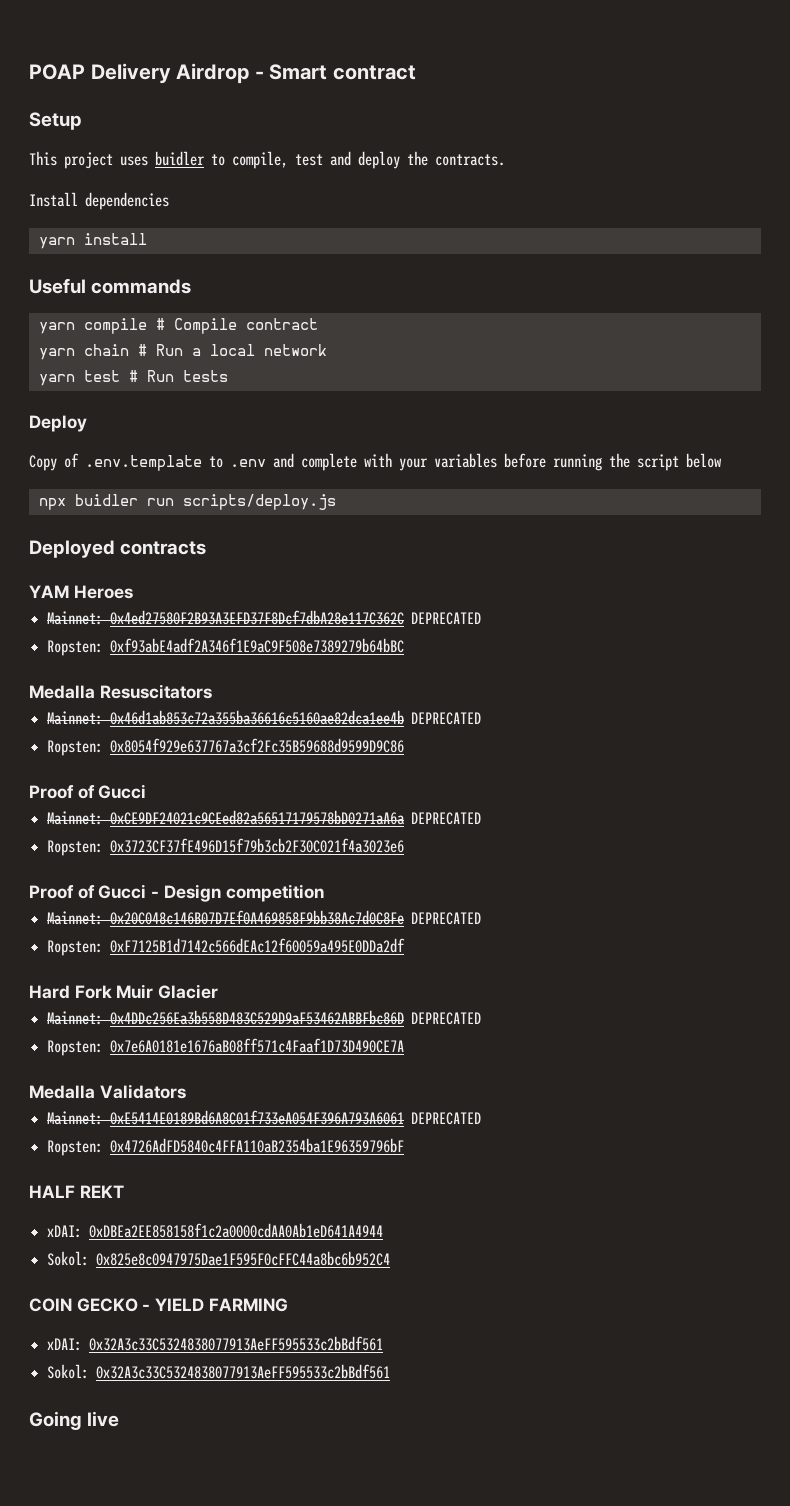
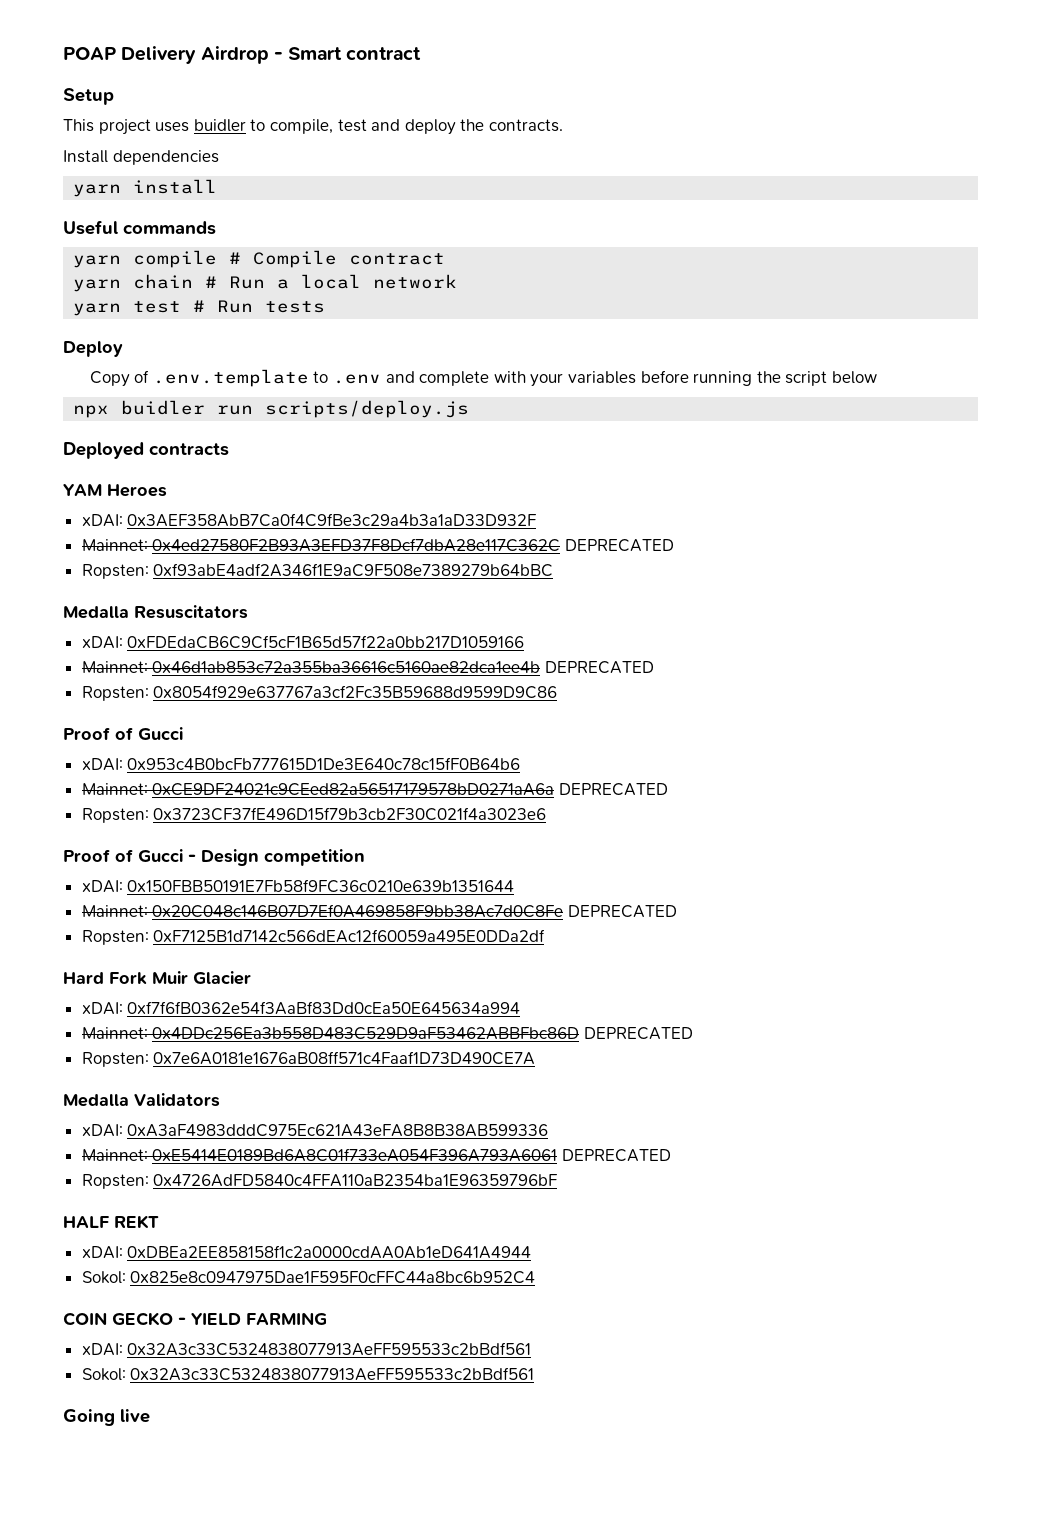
(133, 592) none -> [81,513,537,527] // xDAI: 0x3AEF358AbB7Ca0f4C9fBe3c29a4b3a1aD33D932F
(212, 691) none -> [81,635,525,649] // xDAI: 0xFDEdaCB6C9Cf5cF1B65d57f22a0bb217D1059166
(147, 791) none -> [81,757,521,771] // xDAI: 0x953c4B0bcFb777615D1De3E640c78c15fF0B64b6
(324, 893) none -> [81,879,515,893] // xDAI: 0x150FBB50191E7Fb58f9FC36c0210e639b1351644
(219, 991) none -> [81,1001,521,1015] // xDAI: 0xf7f6fB0362e54f3AaBf83Dd0cEa50E645634a994
(186, 1091) none -> [81,1124,549,1137] // xDAI: 0xA3aF4983dddC975Ec621A43eFA8B8B38AB599336

